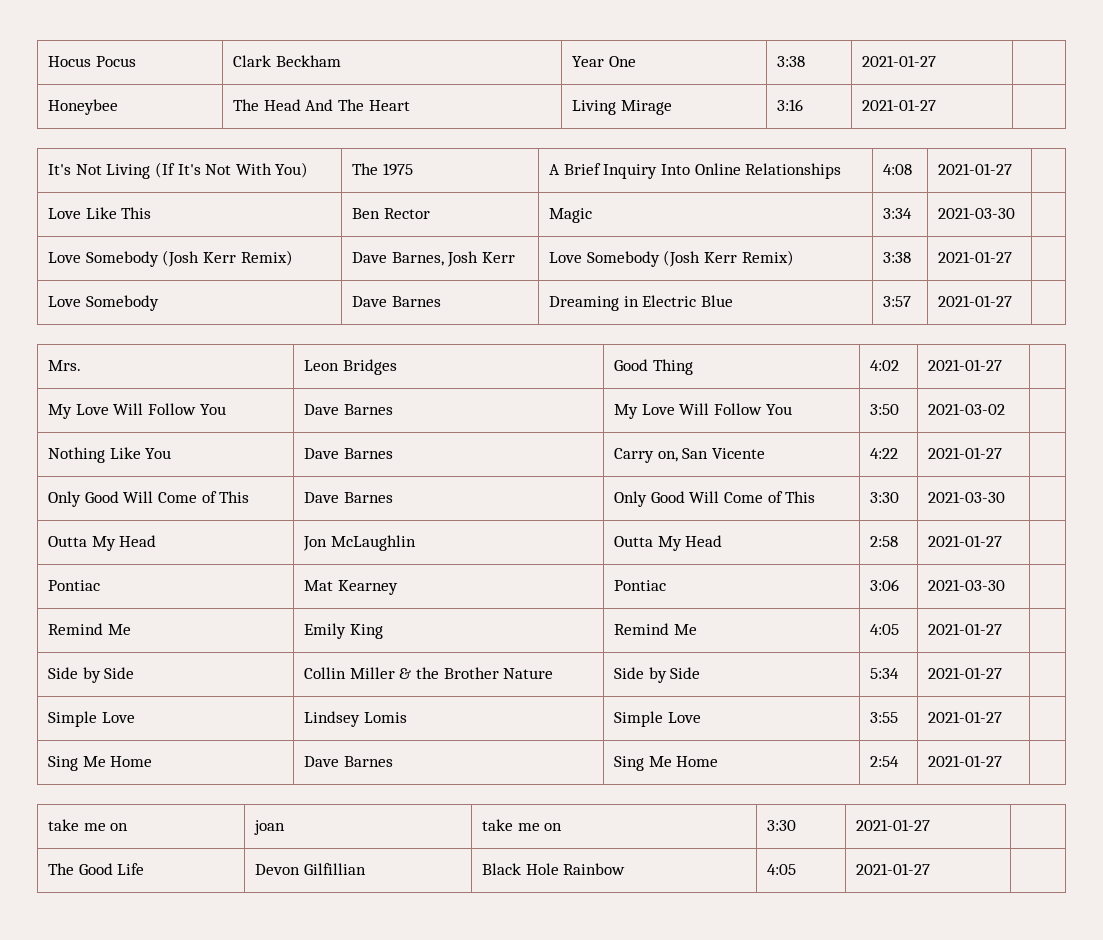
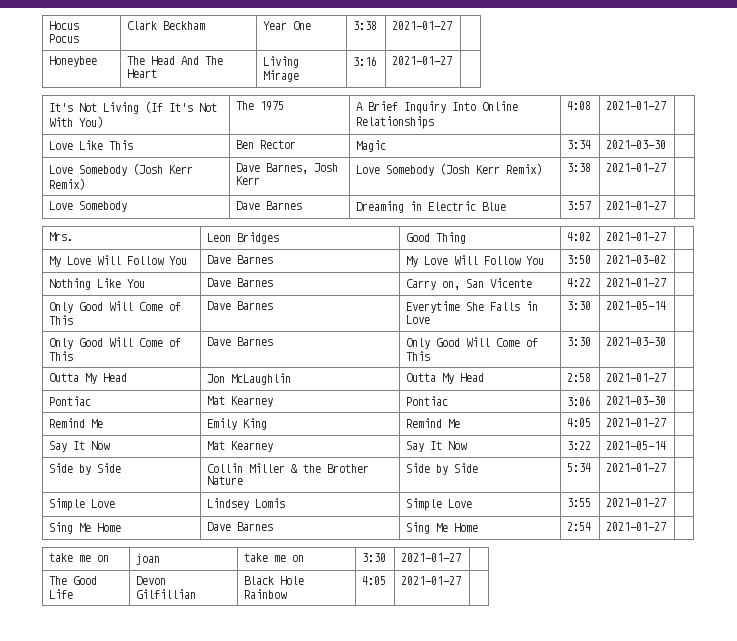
(1003, 453) none -> [48,301,181,313] [48,315,73,325] [206,301,273,310] [405,301,538,313] [405,315,430,324] [566,301,591,310] [605,301,666,310] // Only Good Will Come of This | Dave Barnes | Everytime She Falls in Love | 3:30 | 2021-05-14 |
(1003, 629) none -> [48,441,110,452] [206,441,273,452] [405,441,467,452] [566,441,591,450] [605,441,666,450] // Say It Now | Mat Kearney | Say It Now | 3:22 | 2021-05-14 |

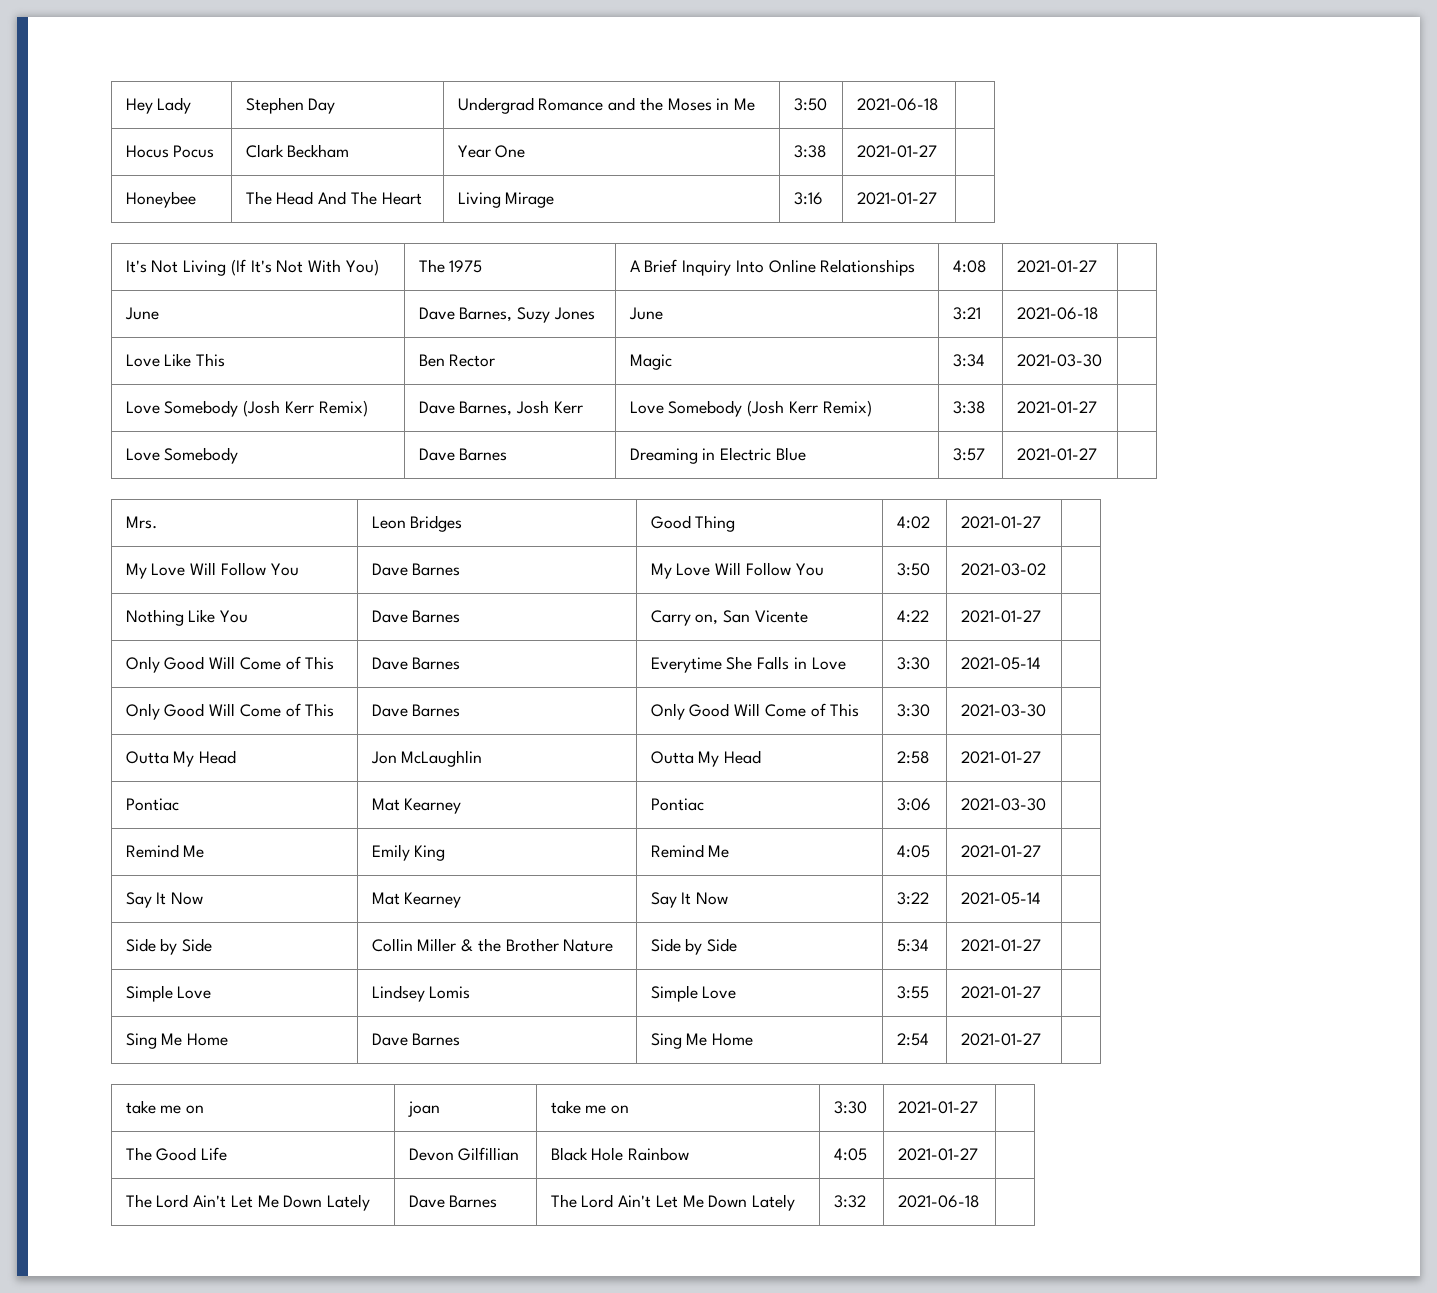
(48, 25) none -> [125,97,192,114] [245,97,336,114] [457,97,756,114] [793,98,827,111] [856,98,939,111] Hey Lady | Stephen Day | Undergrad Romance and the Moses in Me | 3:50 | 2021-06-18 | //
(666, 105) none -> [124,307,159,320] [418,307,595,323] [628,307,663,320] [952,307,981,320] [1016,307,1099,320] // June | Dave Barnes, Suzy Jones | June | 3:21 | 2021-06-18 |
(461, 580) none -> [125,1194,371,1211] [408,1195,498,1208] [550,1194,796,1211] [833,1195,866,1208] [897,1195,980,1208] // The Lord Ain't Let Me Down Lately | Dave Barnes | The Lord Ain't Let Me Down Lately | 3:32 | 2021-06-18 |

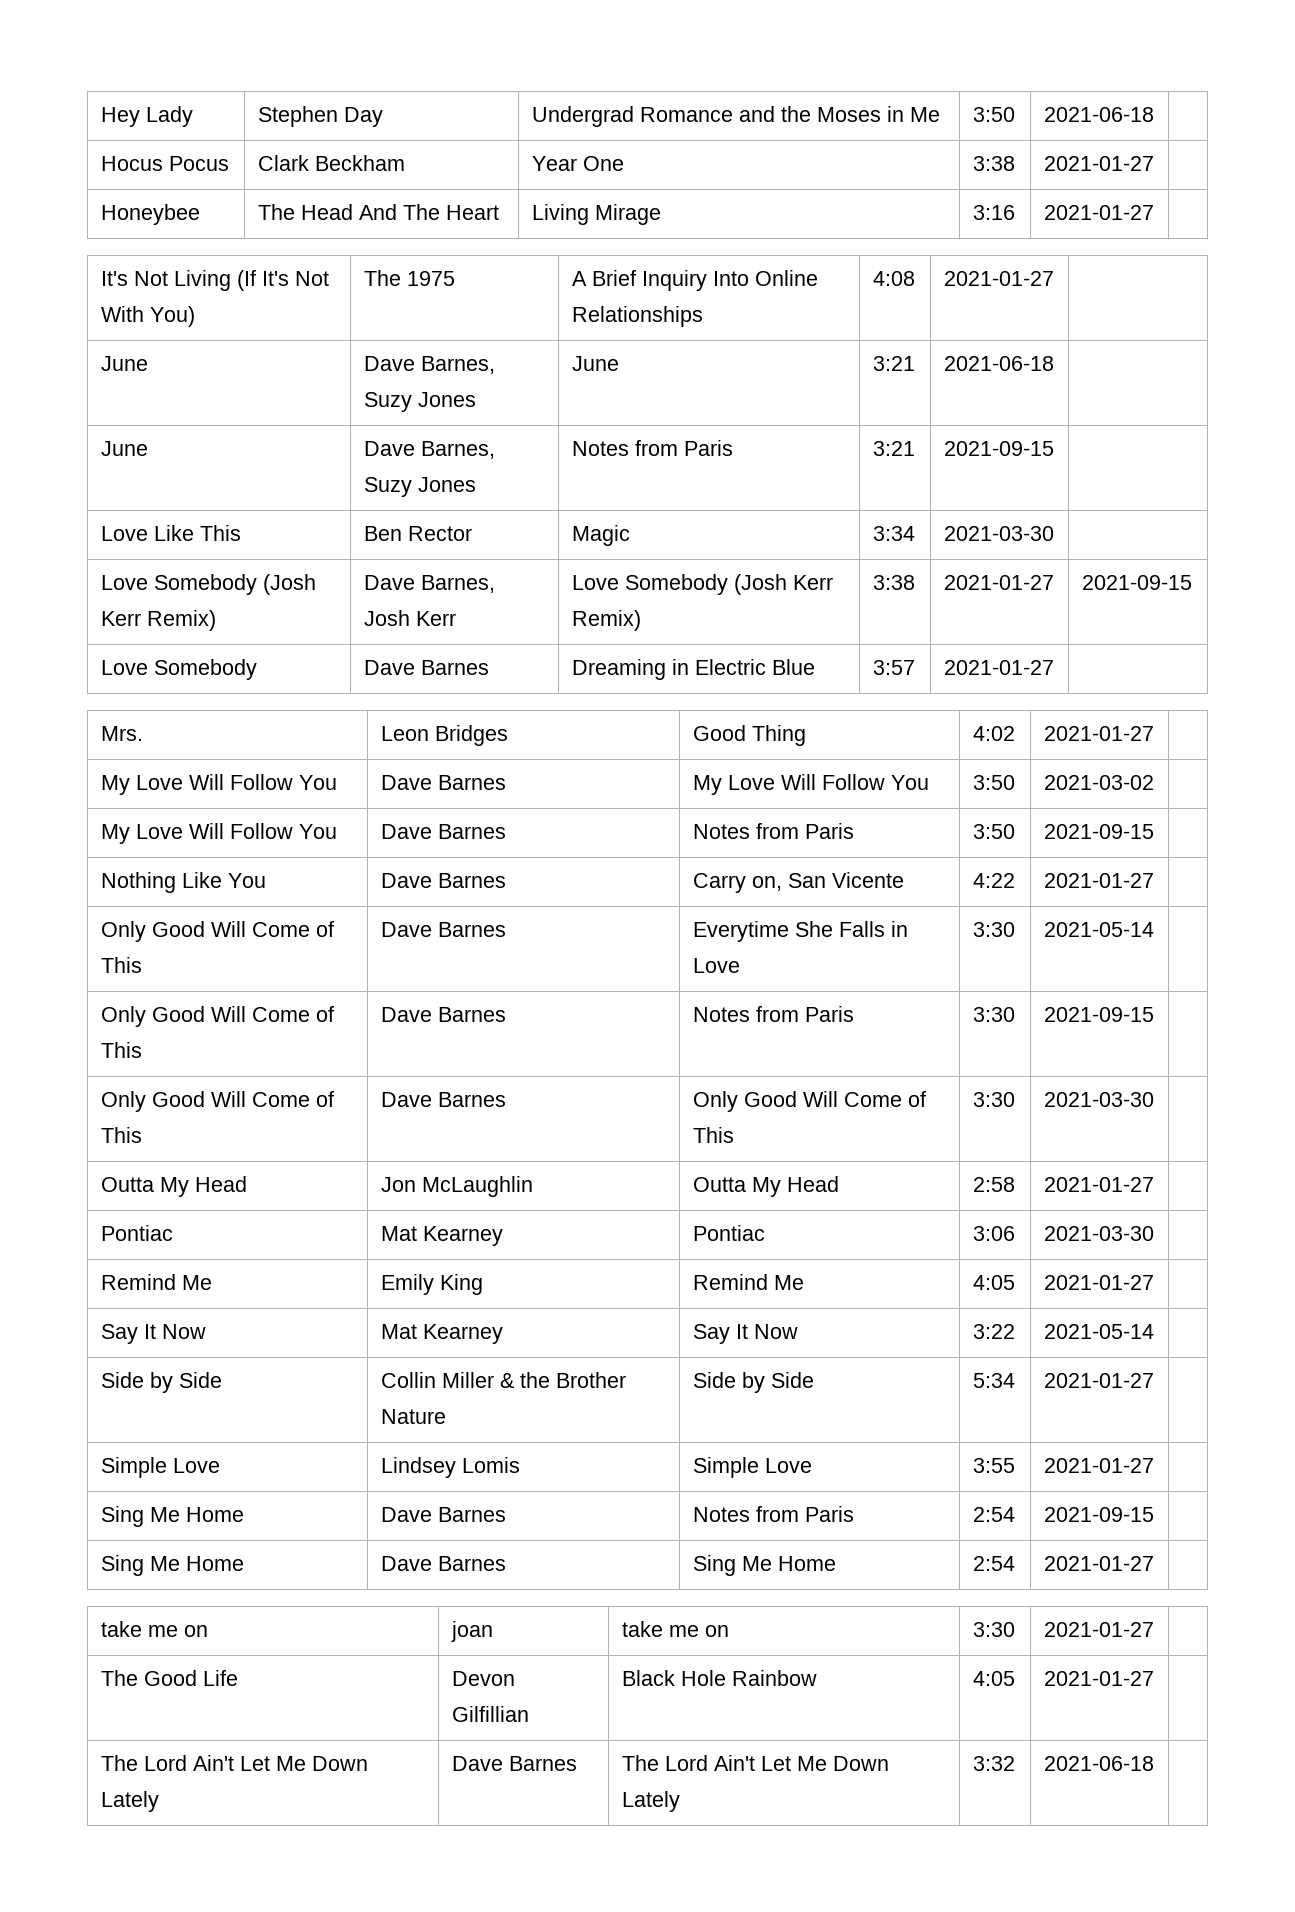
(1099, 313) none -> [100,441,148,456] [363,441,495,459] [363,477,476,497] [571,440,733,456] [872,441,915,456] [943,441,1054,456] // June | Dave Barnes, Suzy Jones | Notes from Paris | 3:21 | 2021-09-15 |
(1097, 407) none -> [1081,575,1192,590] 2021-09-15
(1046, 569) none -> [100,823,337,844] [380,824,506,839] [692,823,854,839] [972,824,1015,839] [1043,824,1154,839] // My Love Will Follow You | Dave Barnes | Notes from Paris | 3:50 | 2021-09-15 |
(1041, 663) none -> [100,1006,334,1027] [100,1042,142,1058] [380,1007,506,1022] [692,1006,854,1022] [972,1007,1015,1022] [1043,1007,1154,1022] // Only Good Will Come of This | Dave Barnes | Notes from Paris | 3:30 | 2021-09-15 |
(1041, 992) none -> [100,1506,244,1527] [380,1507,506,1522] [692,1506,854,1522] [972,1507,1015,1522] [1043,1507,1154,1522] // Sing Me Home | Dave Barnes | Notes from Paris | 2:54 | 2021-09-15 |

